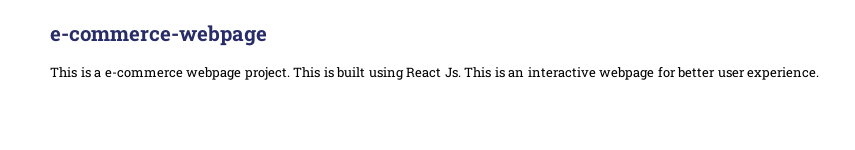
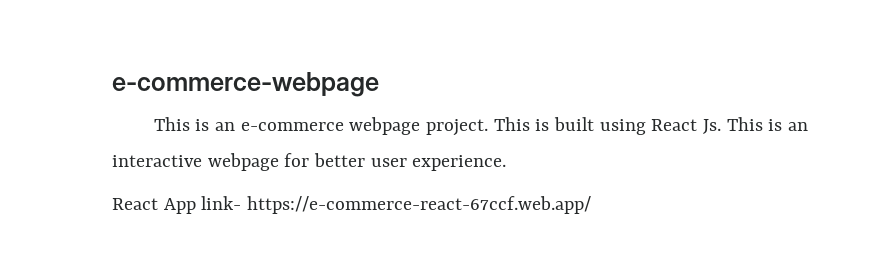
[94,70,102,78] a -> [214,122,235,131] an
(820, 73) none -> [112,196,592,214] // React App link- https://e-commerce-react-67ccf.web.app/

